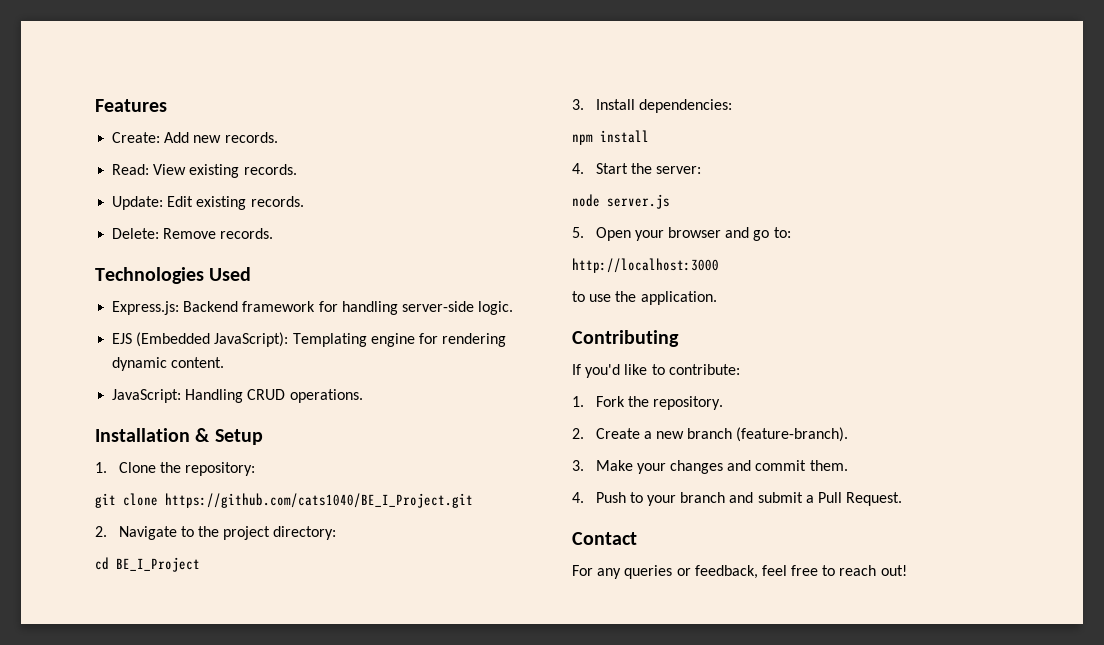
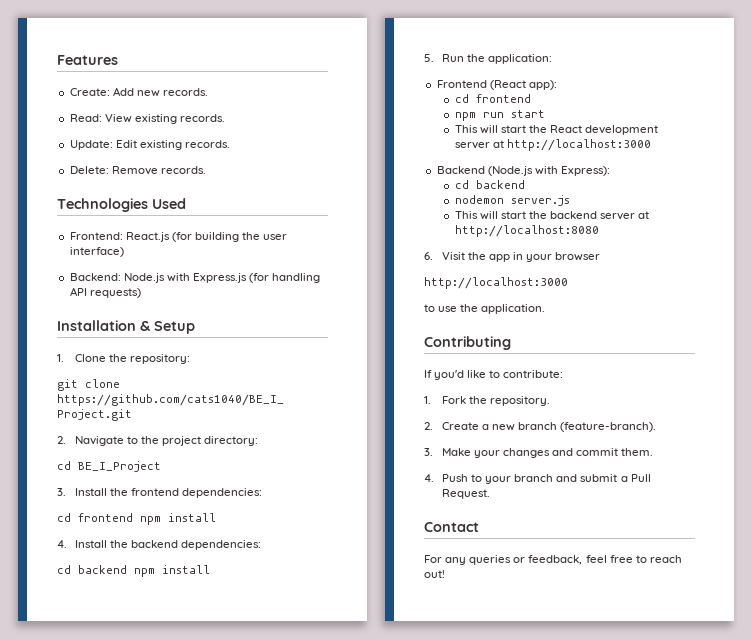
[112,301,514,315] [112,332,507,347] [112,357,225,371] [112,389,363,403] Express.js: Backend framework for handling server-side logic. // EJS (Embedded JavaScript): Templating engine for rendering dynamic content. // JavaScript: Handling CRUD operations. -> [69,232,288,242] [69,247,124,257] [69,273,321,283] [69,287,141,298] Frontend: React.js (for building the user interface) // Backend: Node.js with Express.js (for handling API requests)
[638,99,732,113] dependencies: // -> [110,488,263,498] [57,513,133,522] the frontend dependencies: // cd frontend
[595,163,702,174] [572,194,670,209] [572,227,631,241] Start the server: // node server.js // 5. Open -> [74,540,262,550] [57,565,210,577] [424,54,553,64] [436,80,557,90] [454,94,531,103] [454,110,545,121] [454,125,659,135] [454,139,651,151] [436,166,610,176] [454,180,525,189] [454,195,570,206] [454,211,650,220] [454,225,599,237] [424,252,524,262] Install the backend dependencies: // cd backend npm install // 5. Run the application: // Frontend (React app): // cd frontend // npm run start // This will start the React development server at http://localhost:3000 // Backend (Node.js with Express): // cd backend // nodemon server.js // This will start the backend server at http://localhost:8080 // 6. Visit the app in
[725,227,791,241] and go to: -> (601, 256) none

